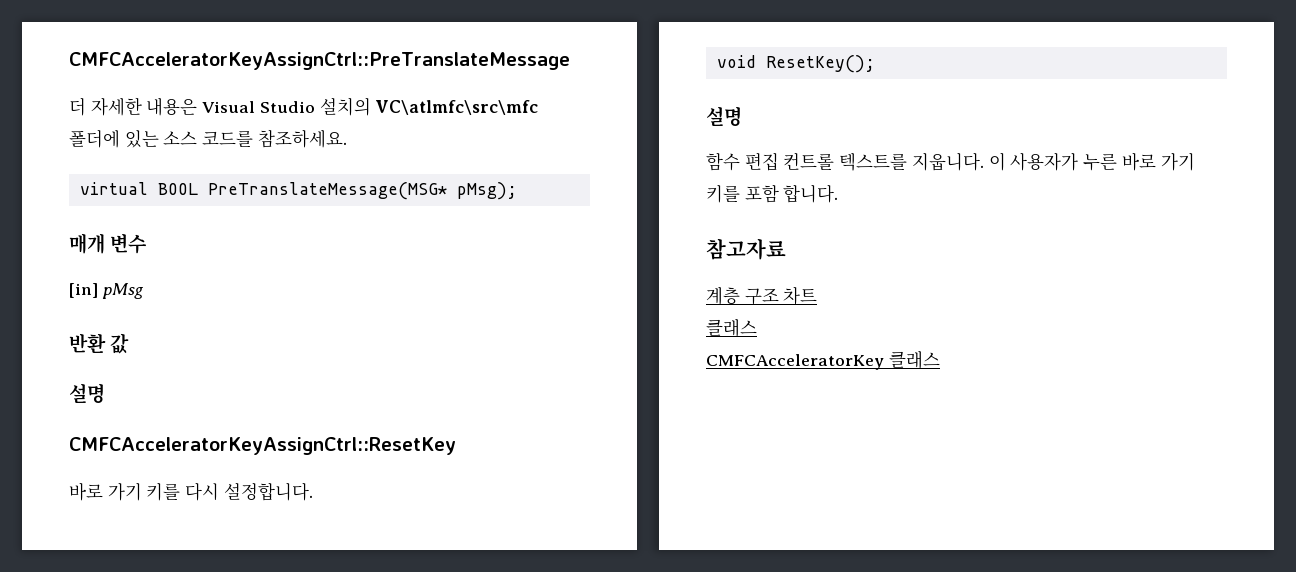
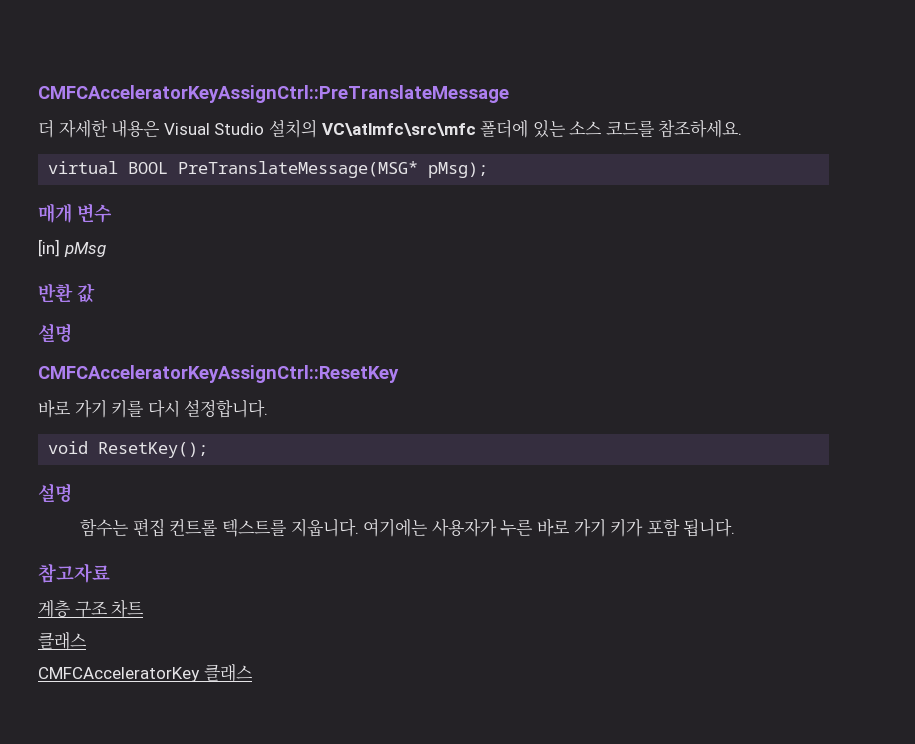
[706,152,740,171] 함수 -> [80,518,130,537] 함수는
[988,152,1006,171] 이 -> [363,518,429,537] 여기에는
[706,184,839,203] 키를 포함 합니다. -> [610,518,736,537] 키가 포함 됩니다.

